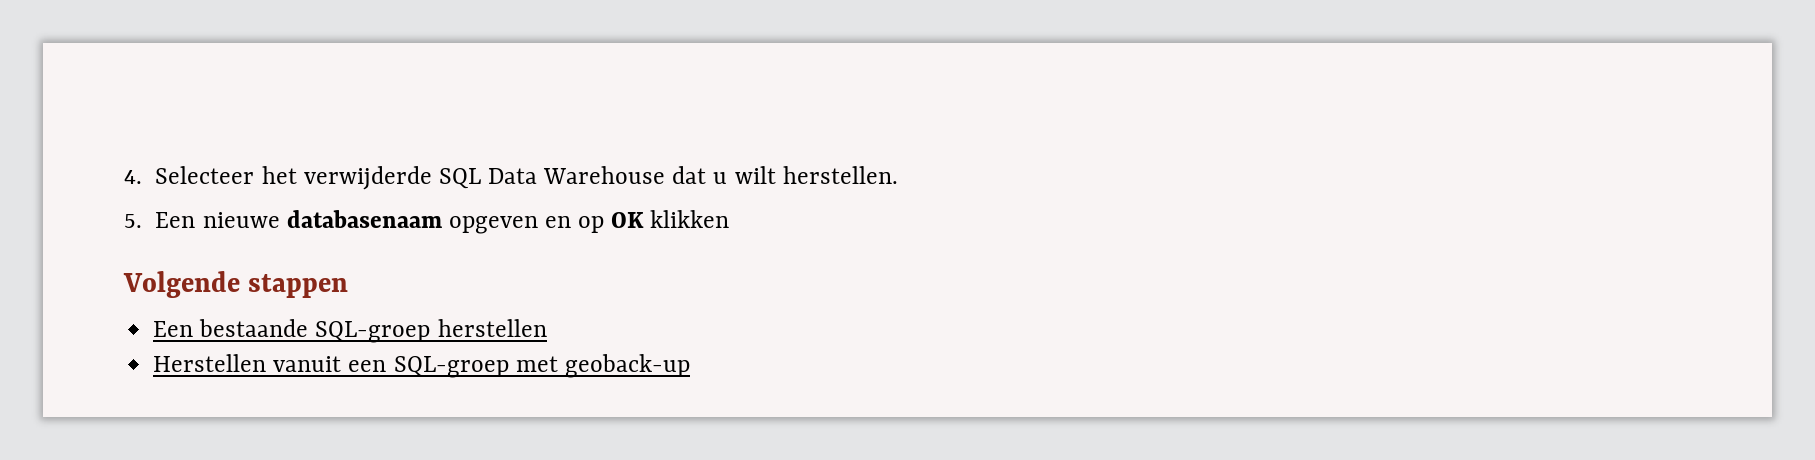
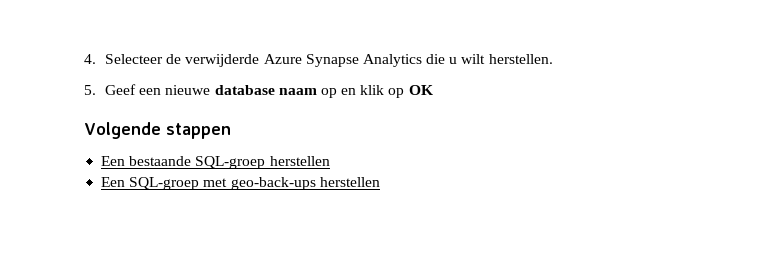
[261,166,898,190] [124,210,571,234] het verwijderde SQL Data Warehouse dat u wilt herstellen. // 5. Een nieuwe databasenaam opgeven en -> [166,54,553,67] [84,84,385,98] de verwijderde Azure Synapse Analytics die u wilt herstellen. // 5. Geef een nieuwe database naam op en klik
[650,210,730,228] klikken -> (433, 90) none
[153,354,690,378] Herstellen vanuit een SQL-groep met geoback-up -> [101,177,380,190] Een SQL-groep met geo-back-ups herstellen

